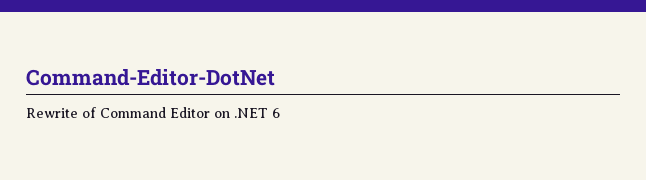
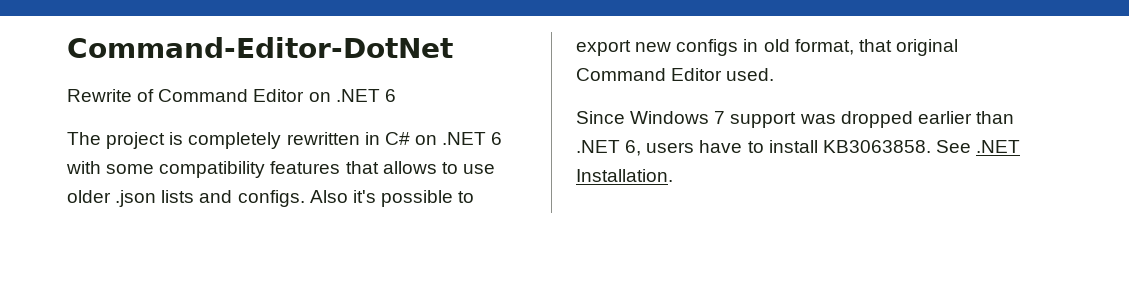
(280, 113) none -> [67,132,503,149] [66,161,495,178] [67,190,475,207] [576,39,958,56] [576,68,775,81] [576,111,1014,128] [576,140,1021,156] [576,169,673,182] // The project is completely rewritten in C# on .NET 6 with some compatibility features that allows to use older .json lists and configs. Also it's possible to export new configs in old format, that original Command Editor used. // Since Windows 7 support was dropped earlier than .NET 6, users have to install KB3063858. See .NET Installation.

